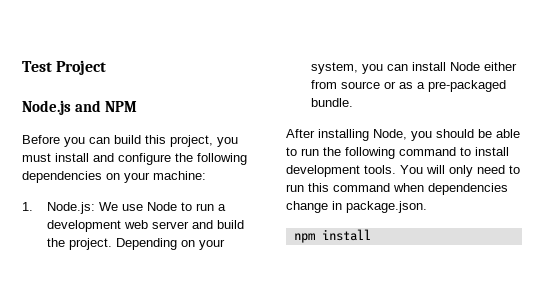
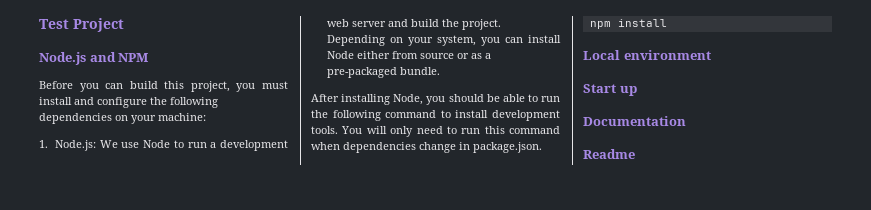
(371, 235) none -> [583,50,711,60] [583,84,637,96] [583,116,686,126] [583,149,635,159] // Local environment // Start up // Documentation // Readme

